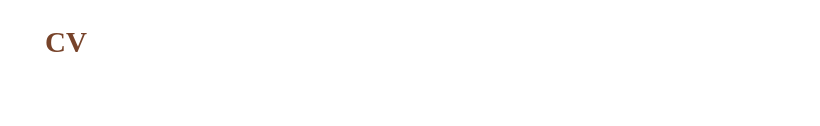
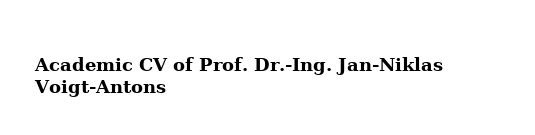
[45,33,87,52] CV -> [34,57,443,75] [34,80,166,97] Academic CV of Prof. Dr.-Ing. Jan-Niklas Voigt-Antons

